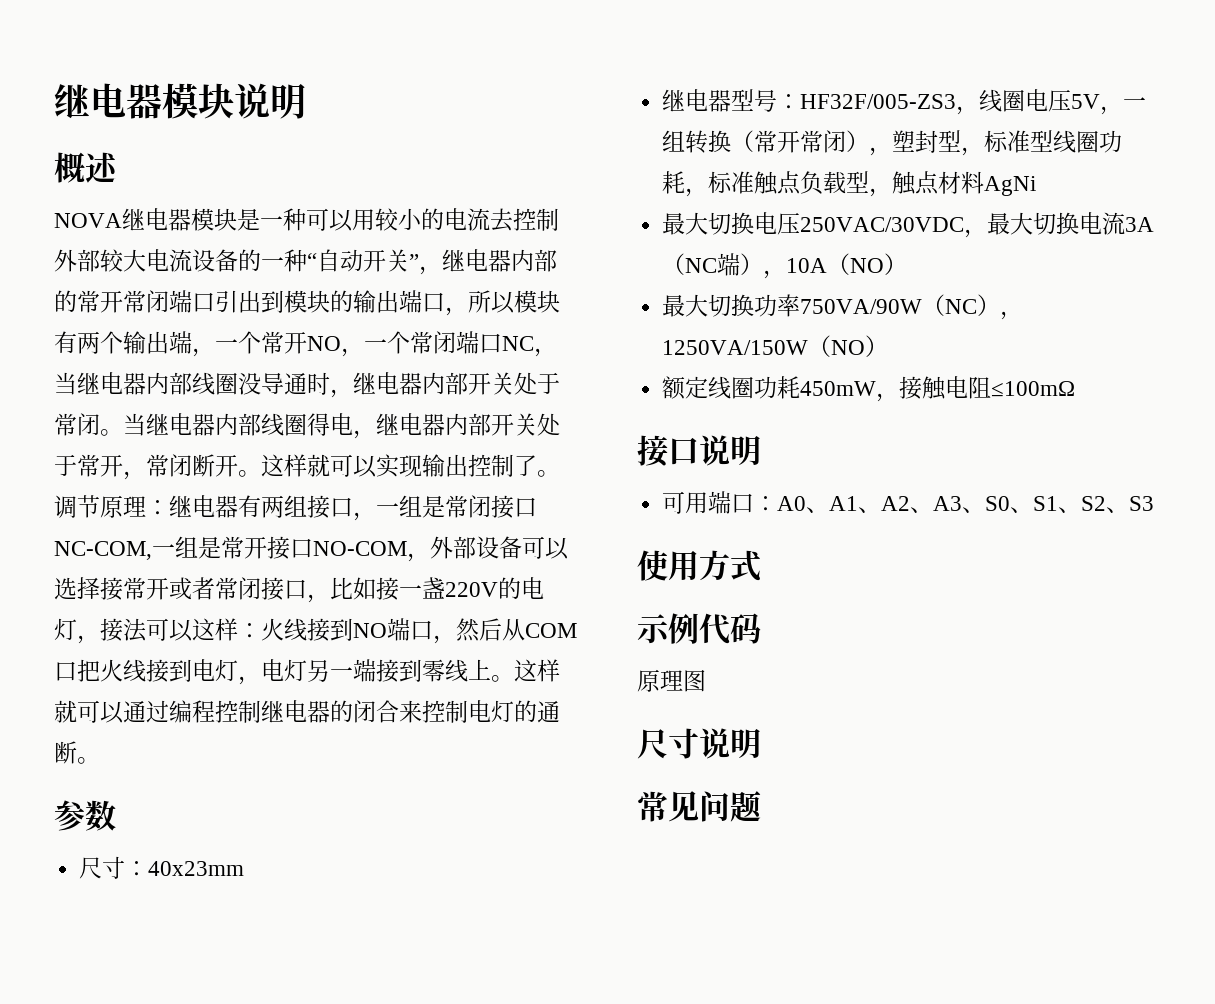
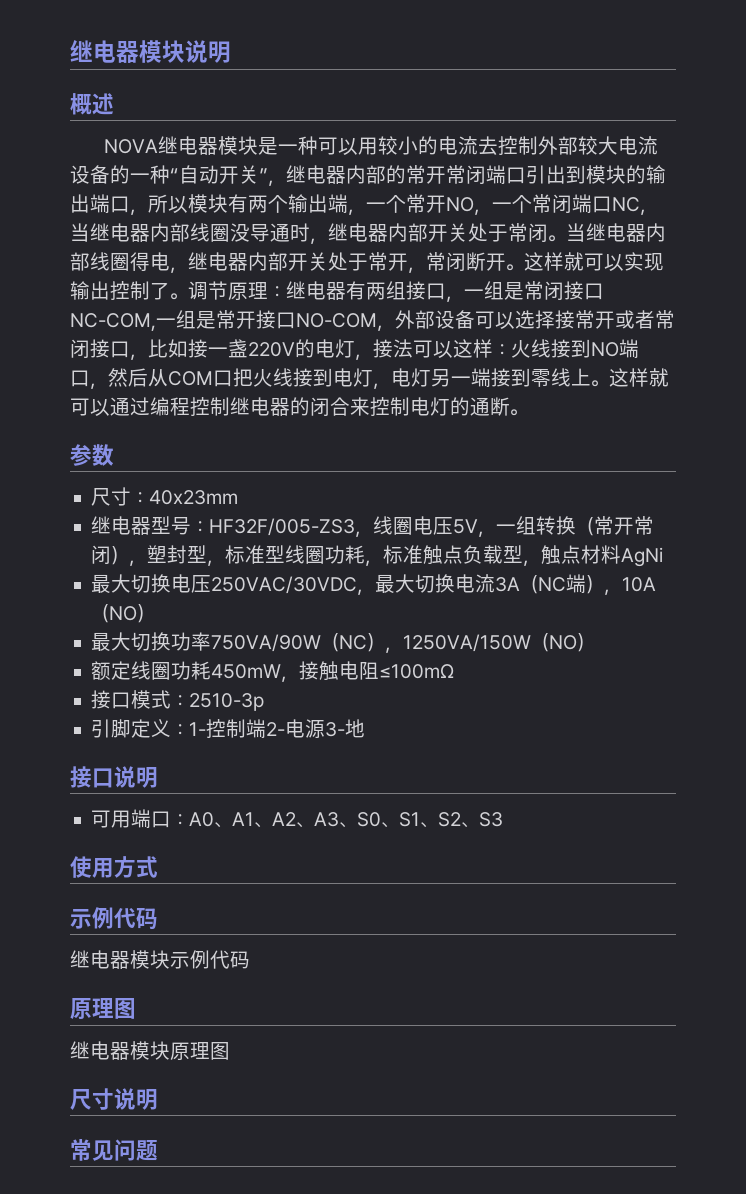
(1076, 389) none -> [91,690,265,711] [91,719,366,739] // 接口模式：2510-3p // 引脚定义：1-控制端2-电源3-地
(761, 628) none -> [70,950,250,969] [70,998,136,1019] [70,1041,170,1060] 继电器模块示例代码 // 原理图 // 继电器模块

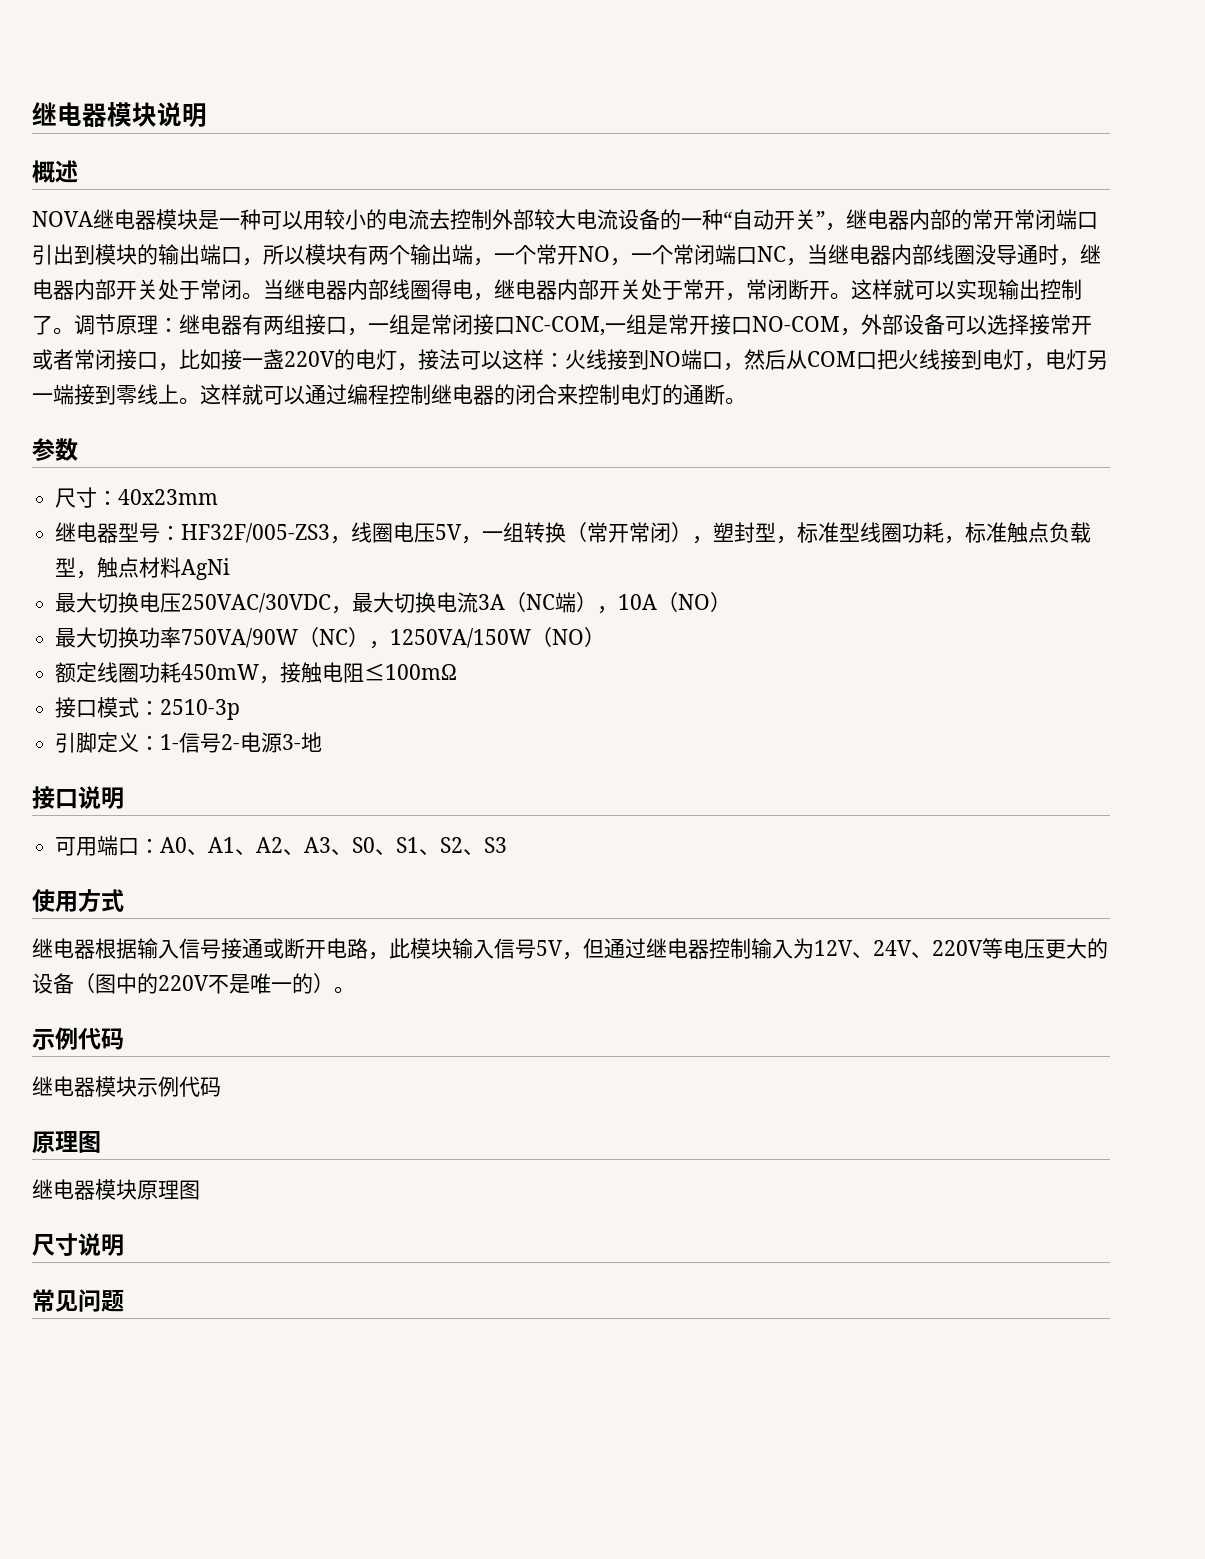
[206,719,267,739] 控制端 -> [179,732,222,753] 信号
(158, 867) none -> [32,938,1108,960] [32,973,355,994] // 继电器根据输入信号接通或断开电路，此模块输入信号5V，但通过继电器控制输入为12V、24V、220V等电压更大的设备（图中的220V不是唯一的）。

